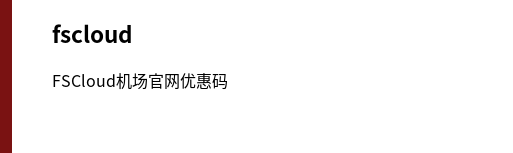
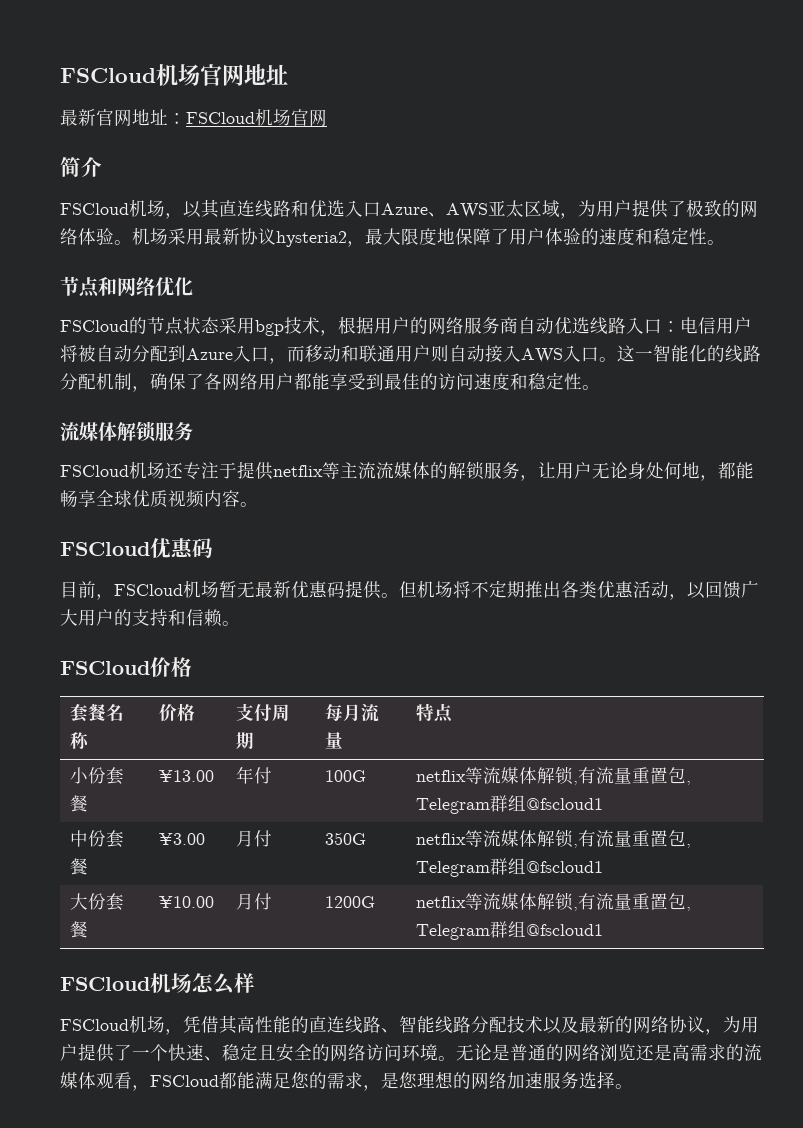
[52,24,132,43] [52,73,228,90] fscloud // FSCloud机场官网优惠码 -> [60,64,288,86] [60,108,327,127] [60,157,102,177] [60,199,758,219] [60,227,725,247] [60,276,193,298] [60,316,752,336] [60,345,761,364] [60,372,600,392] [60,421,193,442] [60,461,754,481] [60,490,258,508] [60,538,213,559] [60,580,759,600] [60,609,240,627] [60,657,192,677] [70,703,125,722] [70,732,90,749] [159,703,196,721] [236,703,291,722] [236,732,255,749] [325,703,380,722] [325,732,344,749] [416,703,454,723] [70,767,125,785] [70,795,89,812] [159,770,215,782] [236,766,273,784] [325,770,367,782] [416,766,692,785] [416,795,604,814] [70,830,125,848] [70,858,89,875] [159,833,206,845] [236,830,273,847] [325,832,367,845] [416,829,692,848] [416,858,604,877] [70,893,125,911] [70,921,89,938] [159,896,215,908] [236,893,273,910] [325,896,376,908] [416,892,692,911] [416,921,604,940] [60,973,255,995] [60,1015,759,1035] [60,1043,762,1062] [60,1071,633,1091] FSCloud机场官网地址 // 最新官网地址：FSCloud机场官网 // 简介 // FSCloud机场，以其直连线路和优选入口Azure、AWS亚太区域，为用户提供了极致的网络体验。机场采用最新协议hysteria2，最大限度地保障了用户体验的速度和稳定性。 // 节点和网络优化 // FSCloud的节点状态采用bgp技术，根据用户的网络服务商自动优选线路入口：电信用户将被自动分配到Azure入口，而移动和联通用户则自动接入AWS入口。这一智能化的线路分配机制，确保了各网络用户都能享受到最佳的访问速度和稳定性。 // 流媒体解锁服务 // FSCloud机场还专注于提供netflix等主流流媒体的解锁服务，让用户无论身处何地，都能畅享全球优质视频内容。 // FSCloud优惠码 // 目前，FSCloud机场暂无最新优惠码提供。但机场将不定期推出各类优惠活动，以回馈广大用户的支持和信赖。 // FSCloud价格 // 套餐名称 | 价格 | 支付周期 | 每月流量 | 特点 // 小份套餐 | ¥13.00 | 年付 | 100G | netflix等流媒体解锁,有流量重置包, Telegram群组@fscloud1 // 中份套餐 | ¥3.00 | 月付 | 350G | netflix等流媒体解锁,有流量重置包, Telegram群组@fscloud1 // 大份套餐 | ¥10.00 | 月付 | 1200G | netflix等流媒体解锁,有流量重置包, Telegram群组@fscloud1 // FSCloud机场怎么样 // FSCloud机场，凭借其高性能的直连线路、智能线路分配技术以及最新的网络协议，为用户提供了一个快速、稳定且安全的网络访问环境。无论是普通的网络浏览还是高需求的流媒体观看，FSCloud都能满足您的需求，是您理想的网络加速服务选择。

